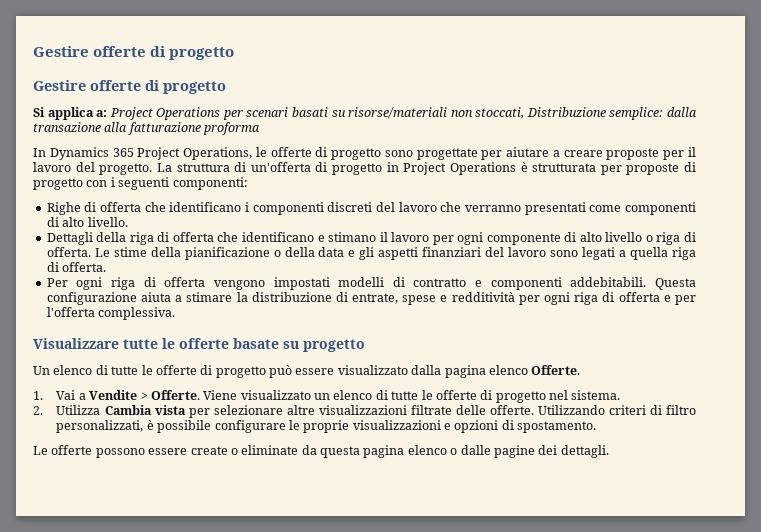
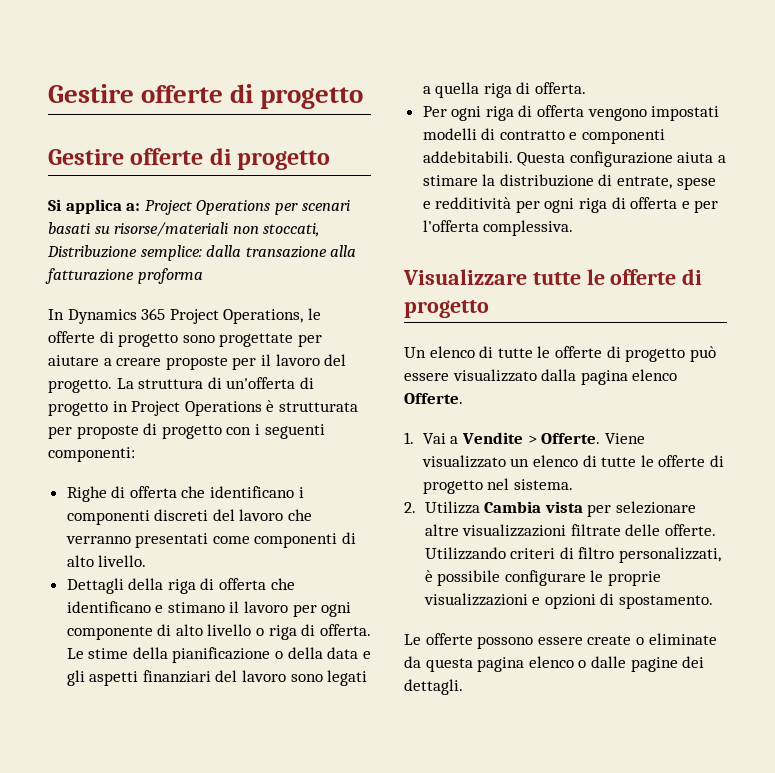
[233,338,299,349] basate su -> [682,269,703,285] di

